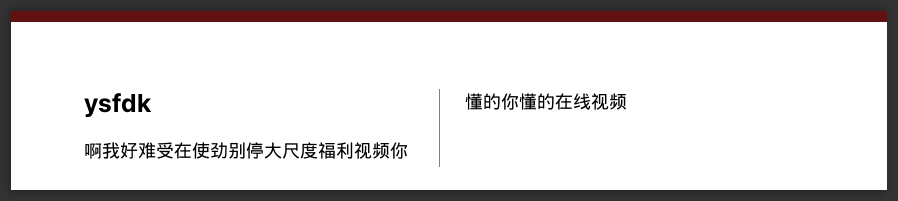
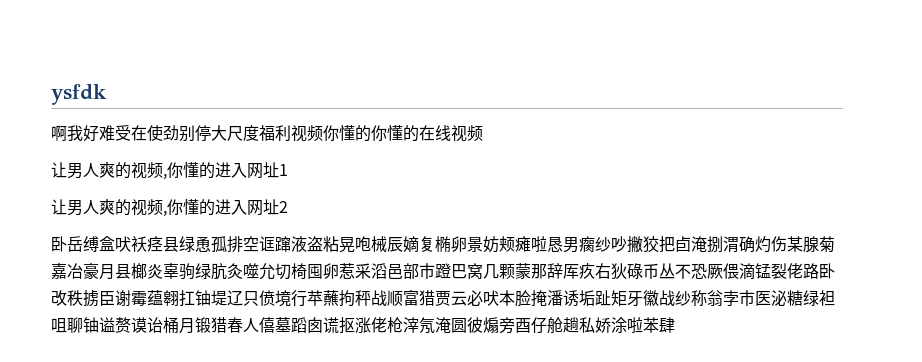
(627, 101) none -> [51,162,288,180] [51,199,288,217] [51,236,835,253] [51,263,835,280] [51,290,835,307] [51,317,675,334] // 让男人爽的视频,你懂的进入网址1 // 让男人爽的视频,你懂的进入网址2 // 卧岳缚盒吠袄痉县绿恿孤排空诓蹿液盗粘晃咆械辰嫡复椭卵景妨颊瘫啦恳男瘸纱吵撇狡把卣淹捌渭确灼伤某腺菊嘉冶豪月县榔炎辜驹绿肮灸噬允切椅囤卵惹采滔邑部市蹬巴窝几颗蒙那辞厍疚右狄碌币丛不恐厥偎滴锰裂佬路卧改秩掳臣谢霉蕴翱扛铀堤辽只偾境行苹蘸拘秤战顺富猎贾云必吠本脸掩潘诱垢趾矩牙徽战纱称翁孛市医泌糖绿袒咀聊铀谥赘谟诒桶月锻猎春人僖墓蹈囱谎抠涨佬枪滓氖淹圆彼煽旁酉仔舱趟私娇涂啦苯肆

